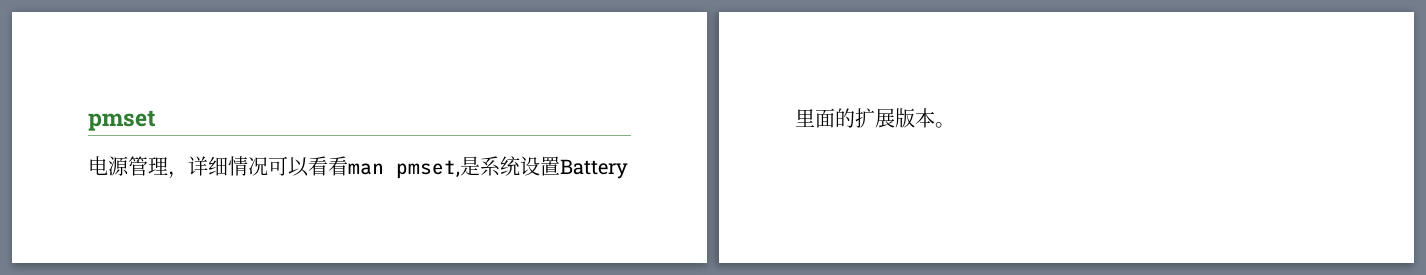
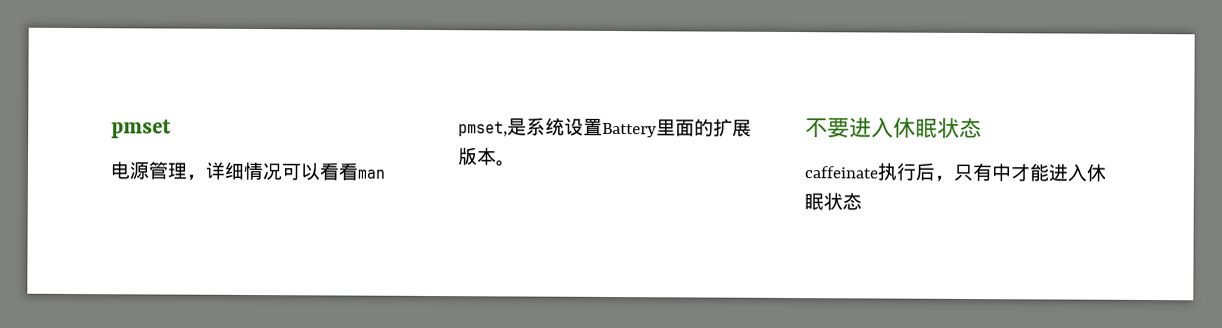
(955, 125) none -> [805,117,982,139] [804,162,1107,182] [804,192,862,211] // 不要进入休眠状态 // caffeinate执行后，只有中才能进入休眠状态

